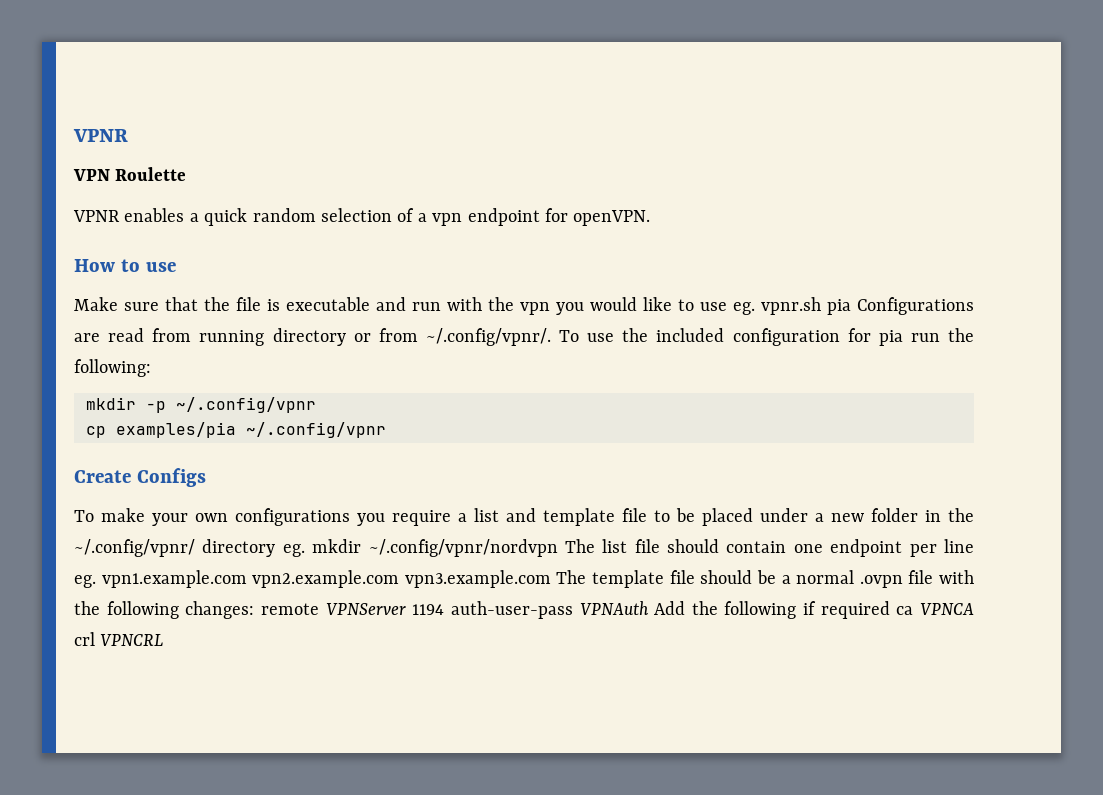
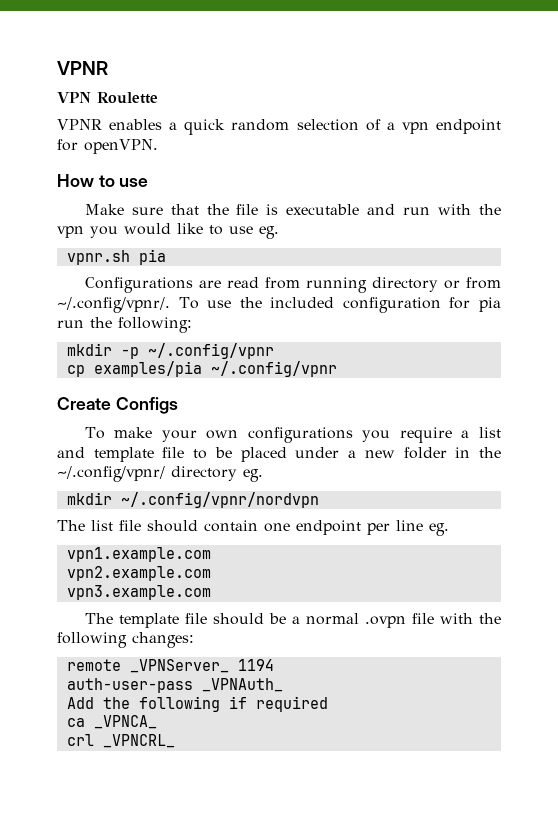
(755, 308) none -> (279, 232) //
(851, 307) none -> (166, 257) //
(305, 550) none -> (263, 475) //
(558, 548) none -> (319, 500) //
(96, 581) none -> (449, 529) //
(247, 579) none -> (211, 554) //
(400, 579) none -> (211, 573) //
(551, 579) none -> (211, 592) //
[260,603,406,615] remote VPNServer -> [66,659,229,673] // remote _VPNServer_
[450,601,649,619] auth-user-pass VPNAuth -> [66,678,283,693] // auth-user-pass _VPNAuth_ //
[896,603,974,615] [74,632,164,646] ca VPNCA crl VPNCRL -> [66,715,157,729] [66,734,175,748] // ca _VPNCA_ // crl _VPNCRL_

